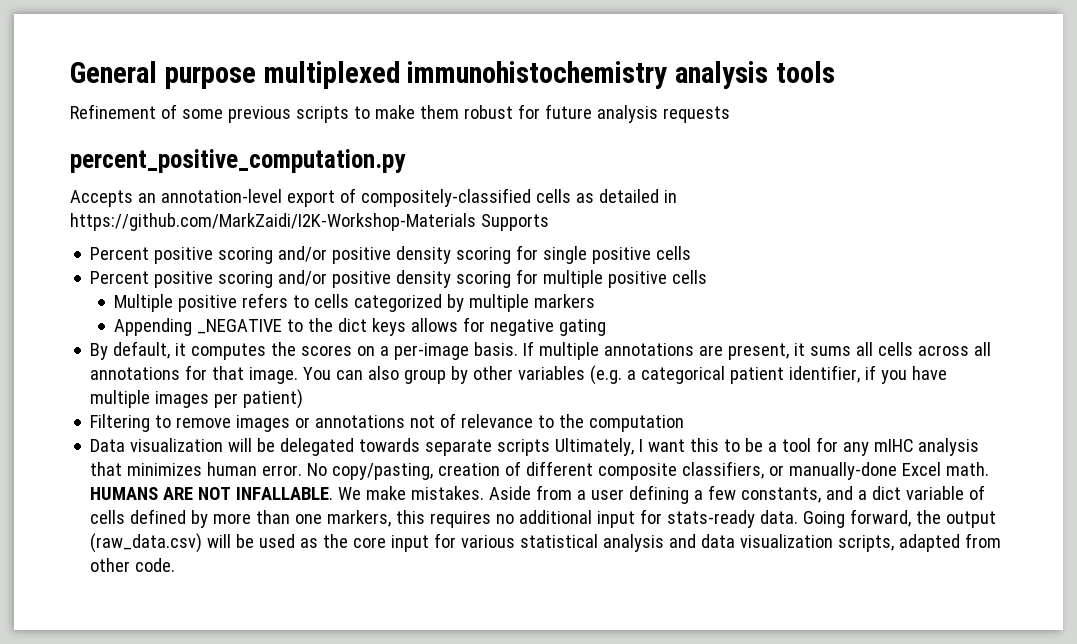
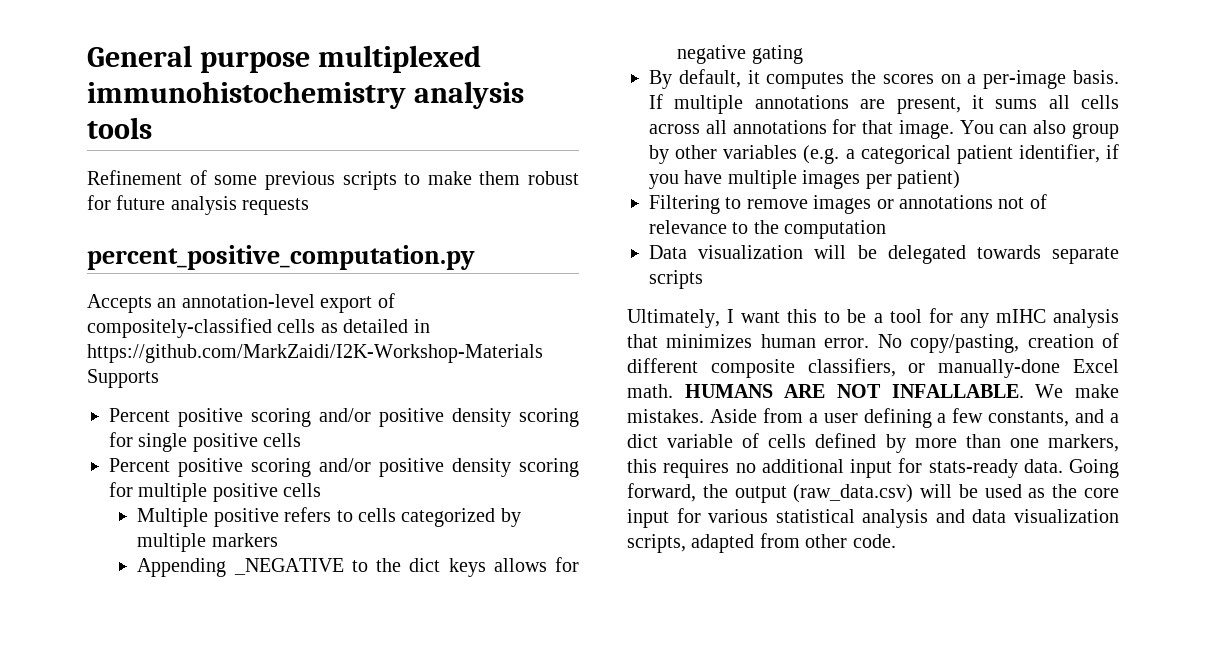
(551, 447) none -> (703, 279) //

